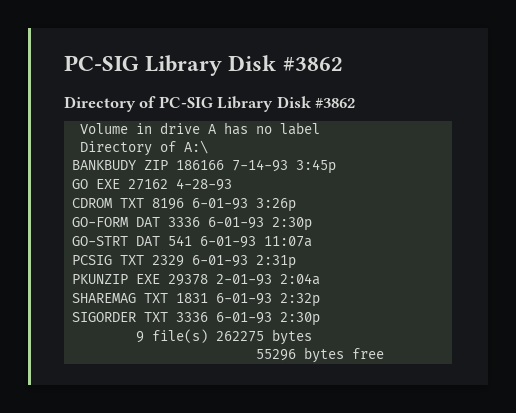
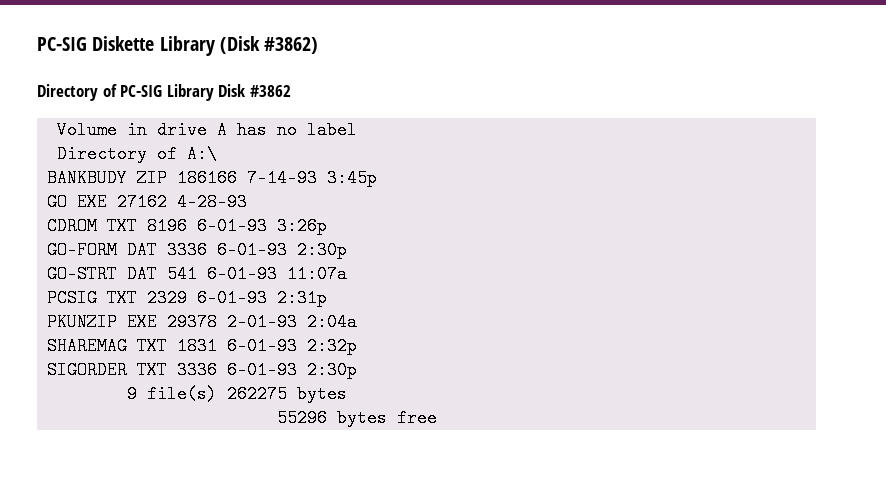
[64,55,343,76] PC-SIG Library Disk #3862 -> [37,36,319,56] PC-SIG Diskette Library (Disk #3862)

